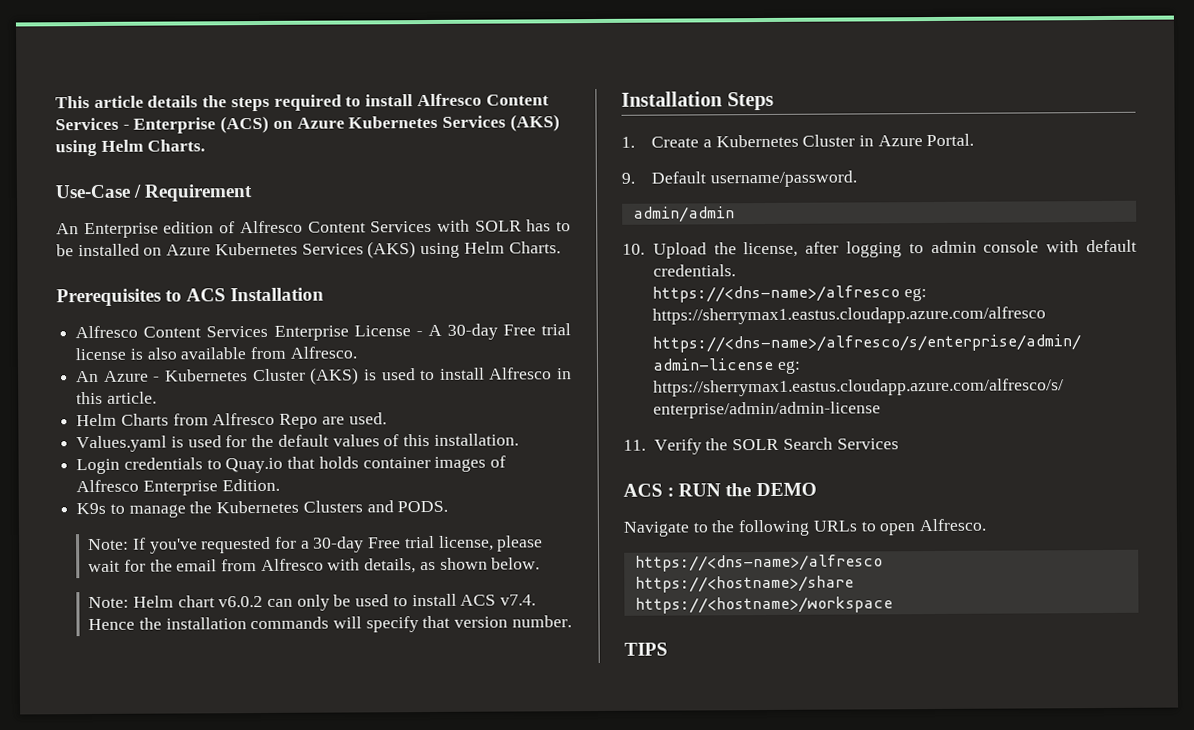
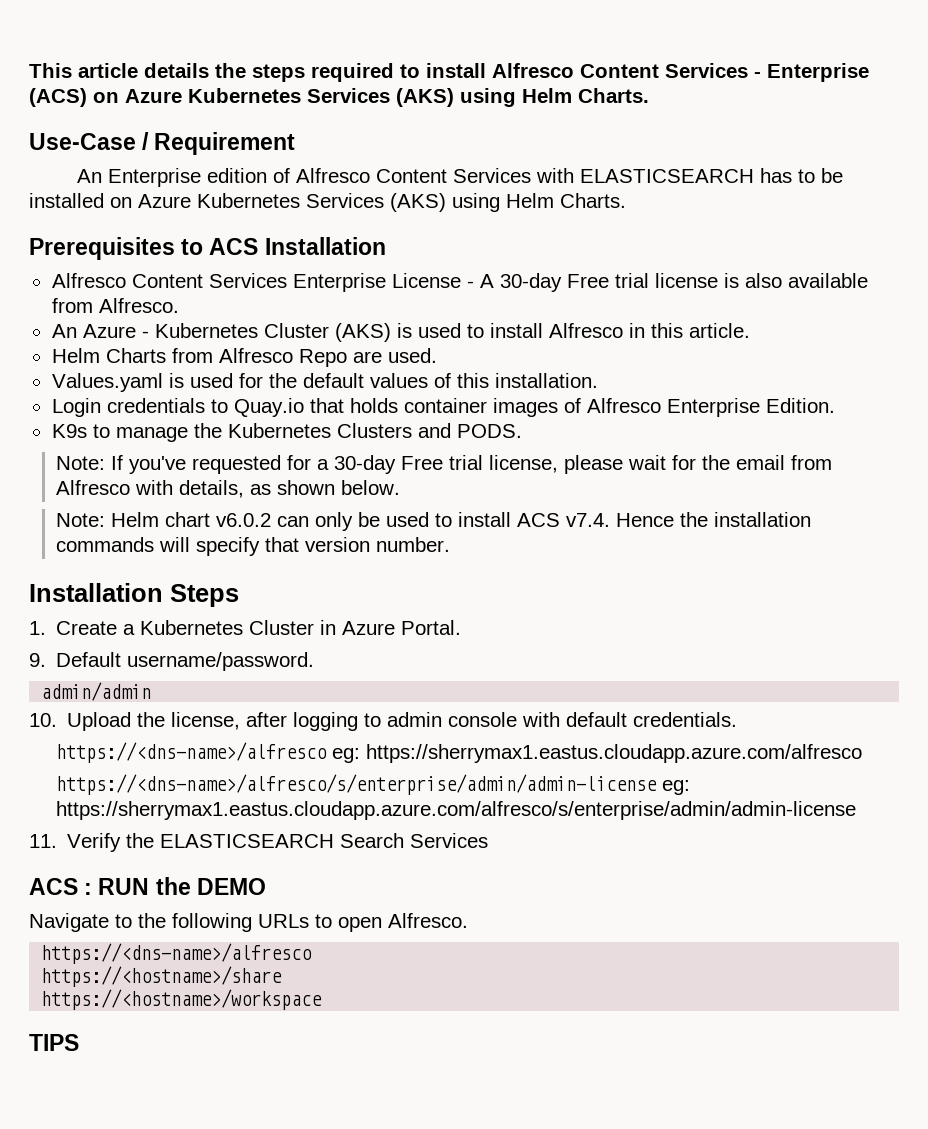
[474,220,522,232] SOLR -> [579,169,754,183] ELASTICSEARCH
[732,438,780,451] SOLR -> [160,834,335,848] ELASTICSEARCH

